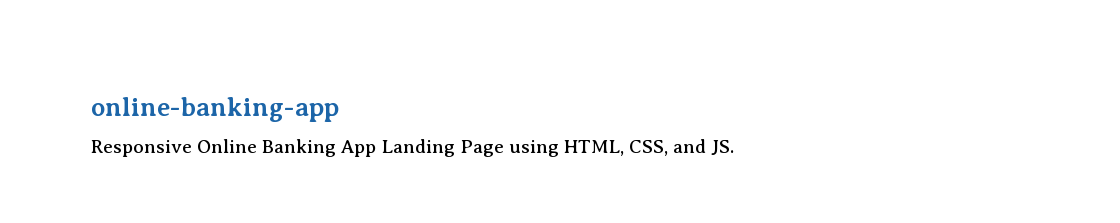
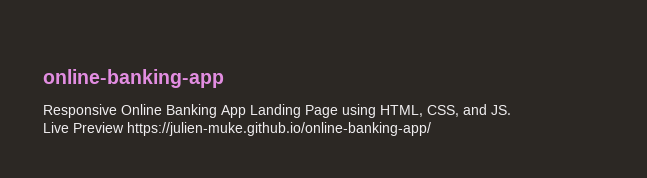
(735, 147) none -> [43,122,431,136] // Live Preview https://julien-muke.github.io/online-banking-app/

